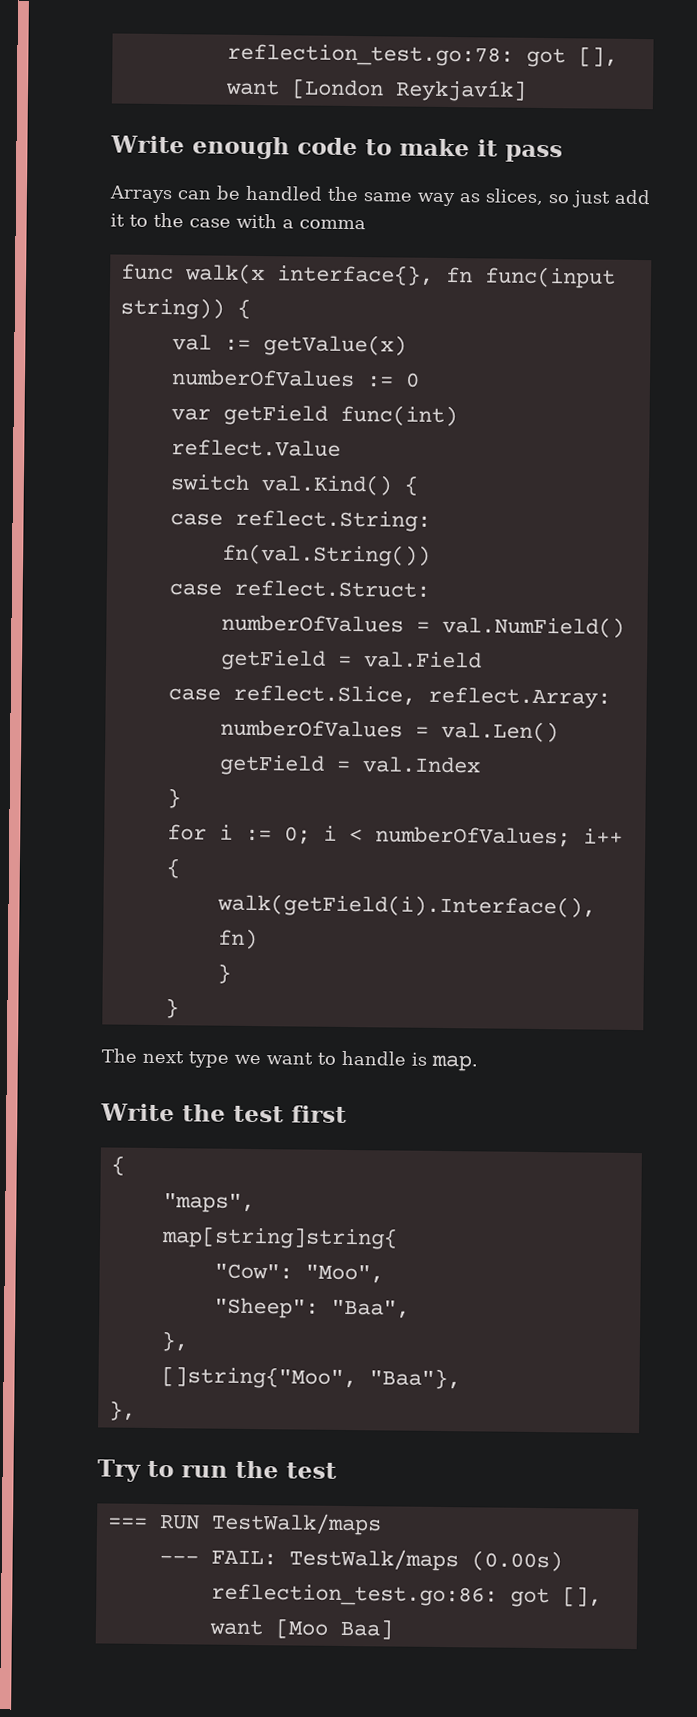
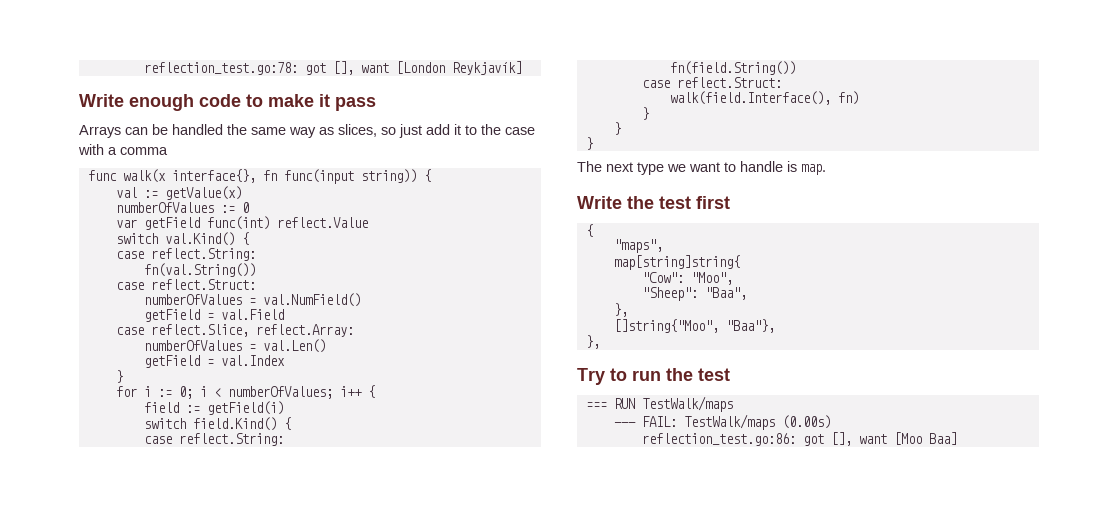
[216,893,596,919] walk(getField(i).Interface(), -> [143,401,284,415] [143,417,291,431] [143,433,284,446] [669,61,796,75] [641,77,782,88] [669,91,831,105] field := getField(i) // switch field.Kind() { // case reflect.String: // fn(field.String()) // case reflect.Struct: // walk(field.Interface(),
(179, 1008) none -> [585,137,593,150] // }

